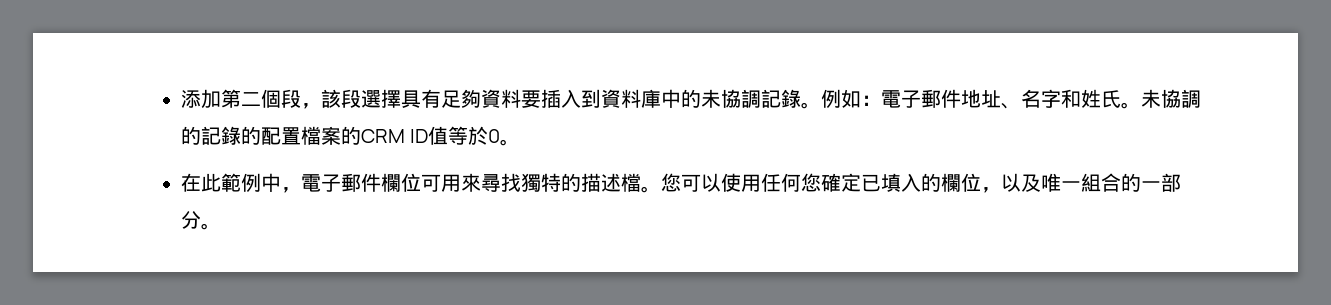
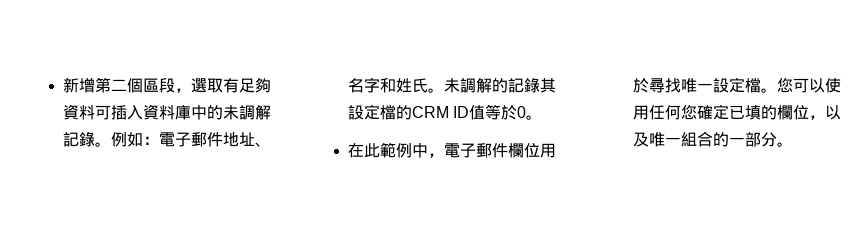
[180,89,421,109] 添加第二個段，該段選擇具 -> [63,77,224,93] 新增第二個區段，選取
[520,89,601,108] 要插入到 -> [95,105,144,120] 可插入
[720,89,761,108] 協調 -> [239,105,272,120] 調解
[1160,89,1201,108] [180,126,341,145] 協調的記錄的配置檔案 -> [460,77,557,93] [348,104,397,120] 調解的記錄其設定檔
[420,173,621,192] 可用來尋找獨特的描述 -> [540,143,557,158] [633,77,746,93] 用於尋找唯一設定
[900,173,921,192] 入 -> (762, 112) none

